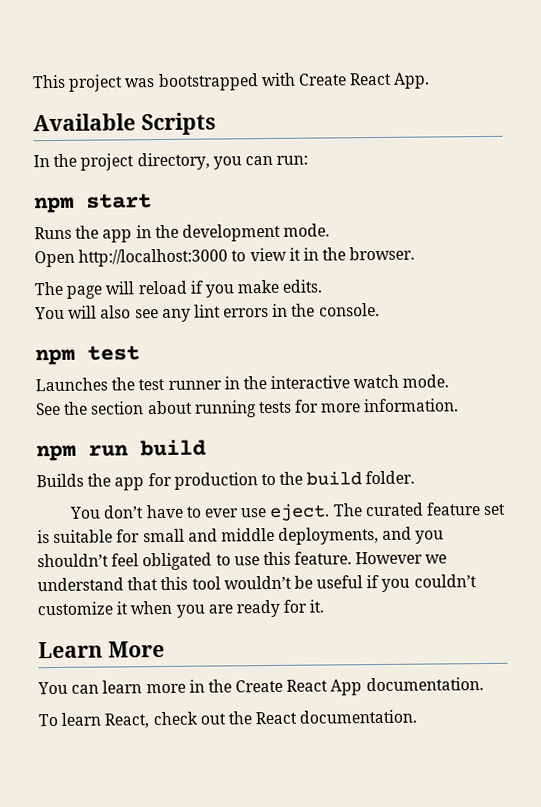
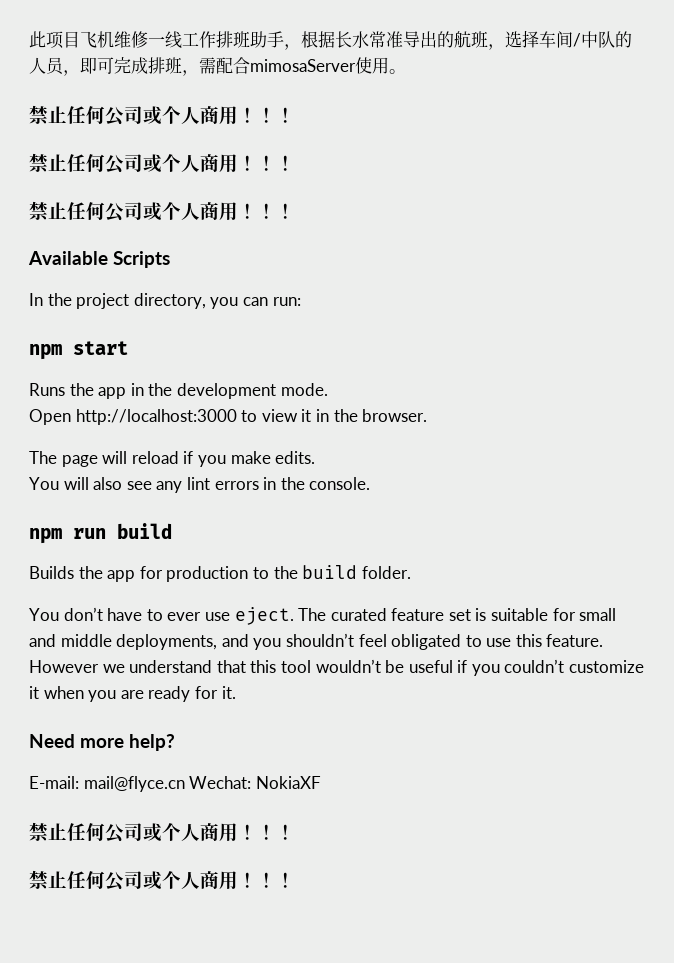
[32,72,431,92] This project was bootstrapped with Create React App. -> [29,30,632,50] [29,57,406,76] [29,105,295,126] [29,153,295,174] [29,201,295,222] 此项目飞机维修一线工作排班助手，根据长水常准导出的航班，选择车间/中队的人员，即可完成排班，需配合mimosaServer使用。 // 禁止任何公司或个人商用！！！ // 禁止任何公司或个人商用！！！ // 禁止任何公司或个人商用！！！
[35,345,140,366] [35,374,450,392] [35,398,460,418] // npm test // Launches the test runner in the interactive watch mode. // See the section about running tests for more information. -> (371, 483) none
[38,640,165,659] [37,677,484,696] [38,709,418,729] Learn More // You can learn more in the Create React App documentation. // To learn React, check out the React documentation. -> [29,734,175,751] [29,776,321,792] [29,822,295,843] [29,870,295,891] Need more help? // E-mail: mail@flyce.cn Wechat: NokiaXF // 禁止任何公司或个人商用！！！ // 禁止任何公司或个人商用！！！

